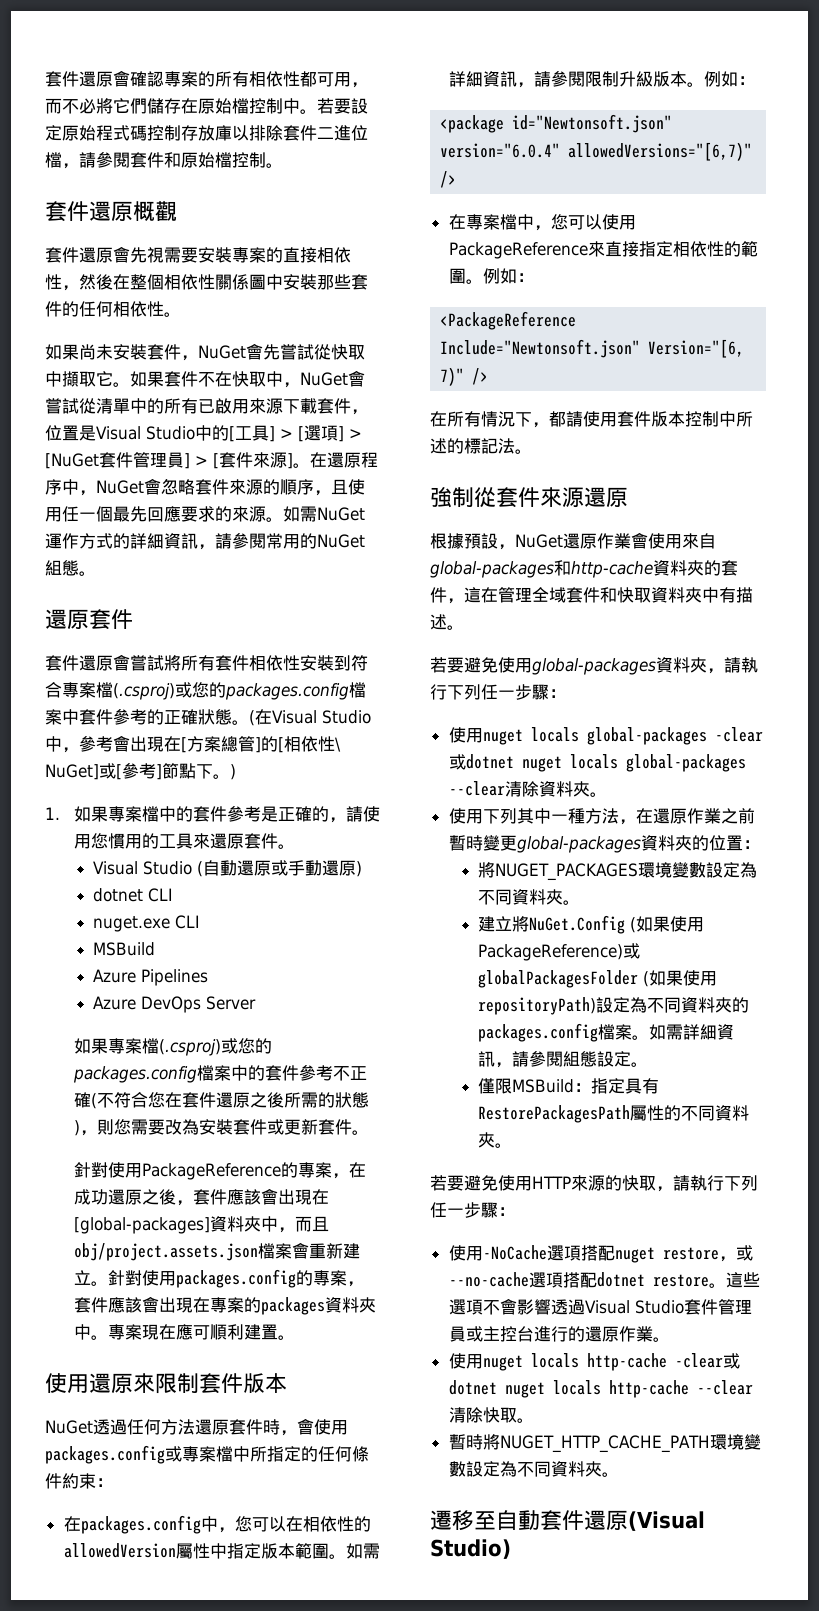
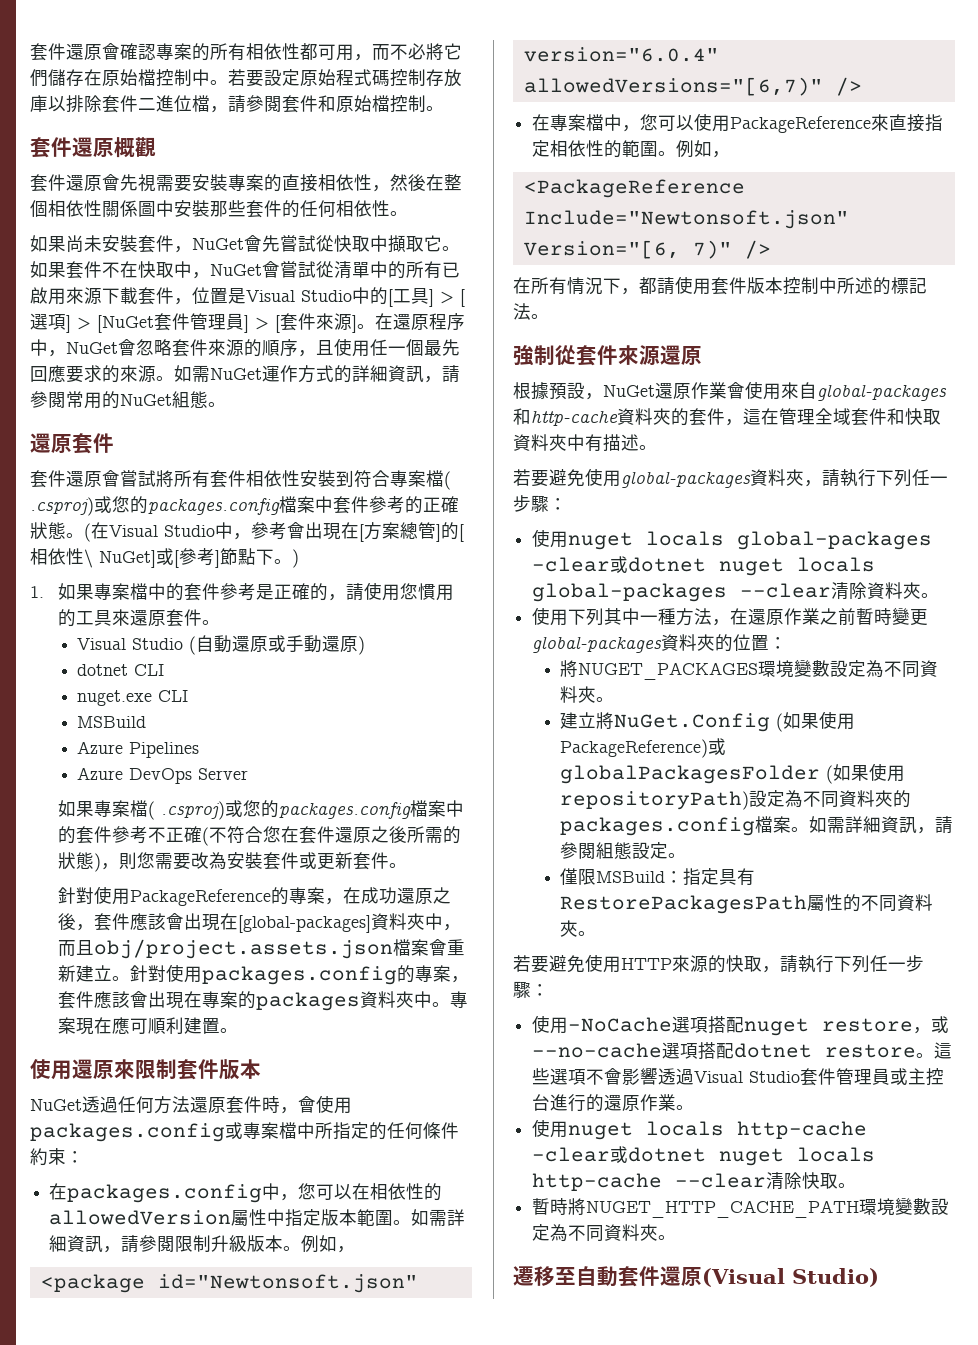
[113,683,175,700] (.csproj) -> [444,471,451,490] [30,497,94,516] ( .csproj)
[159,1039,222,1056] (.csproj) -> [148,801,226,820] ( .csproj)
[737,76,755,85] ： -> [337,1246,356,1253] ，
[516,273,534,282] ： -> [712,151,731,158] ，

